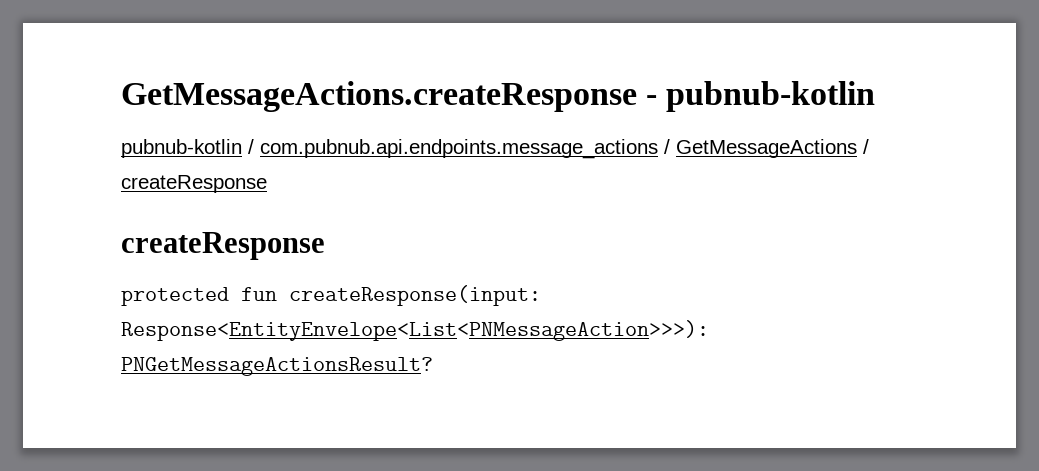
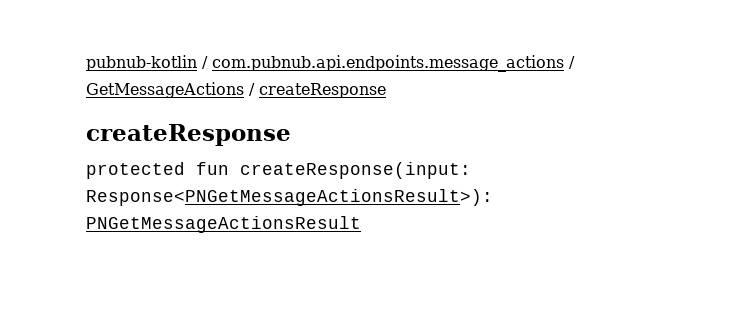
[121,81,876,112] GetMessageActions.createResponse - pubnub-kotlin // -> (86, 63) none
[121,320,709,341] [121,357,433,376] Response<EntityEnvelope<List<PNMessageAction>>>): PNGetMessageActionsResult? -> [86,189,493,206] [86,216,361,233] Response<PNGetMessageActionsResult>): PNGetMessageActionsResult

